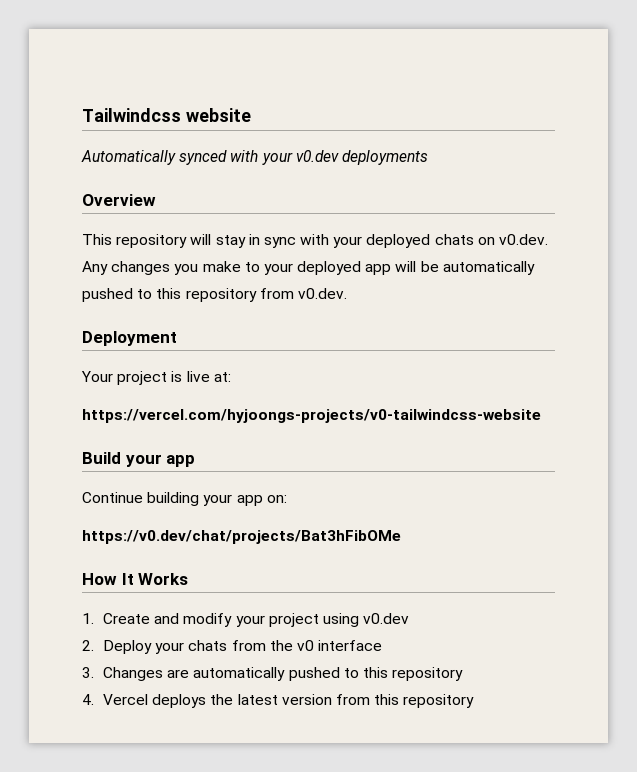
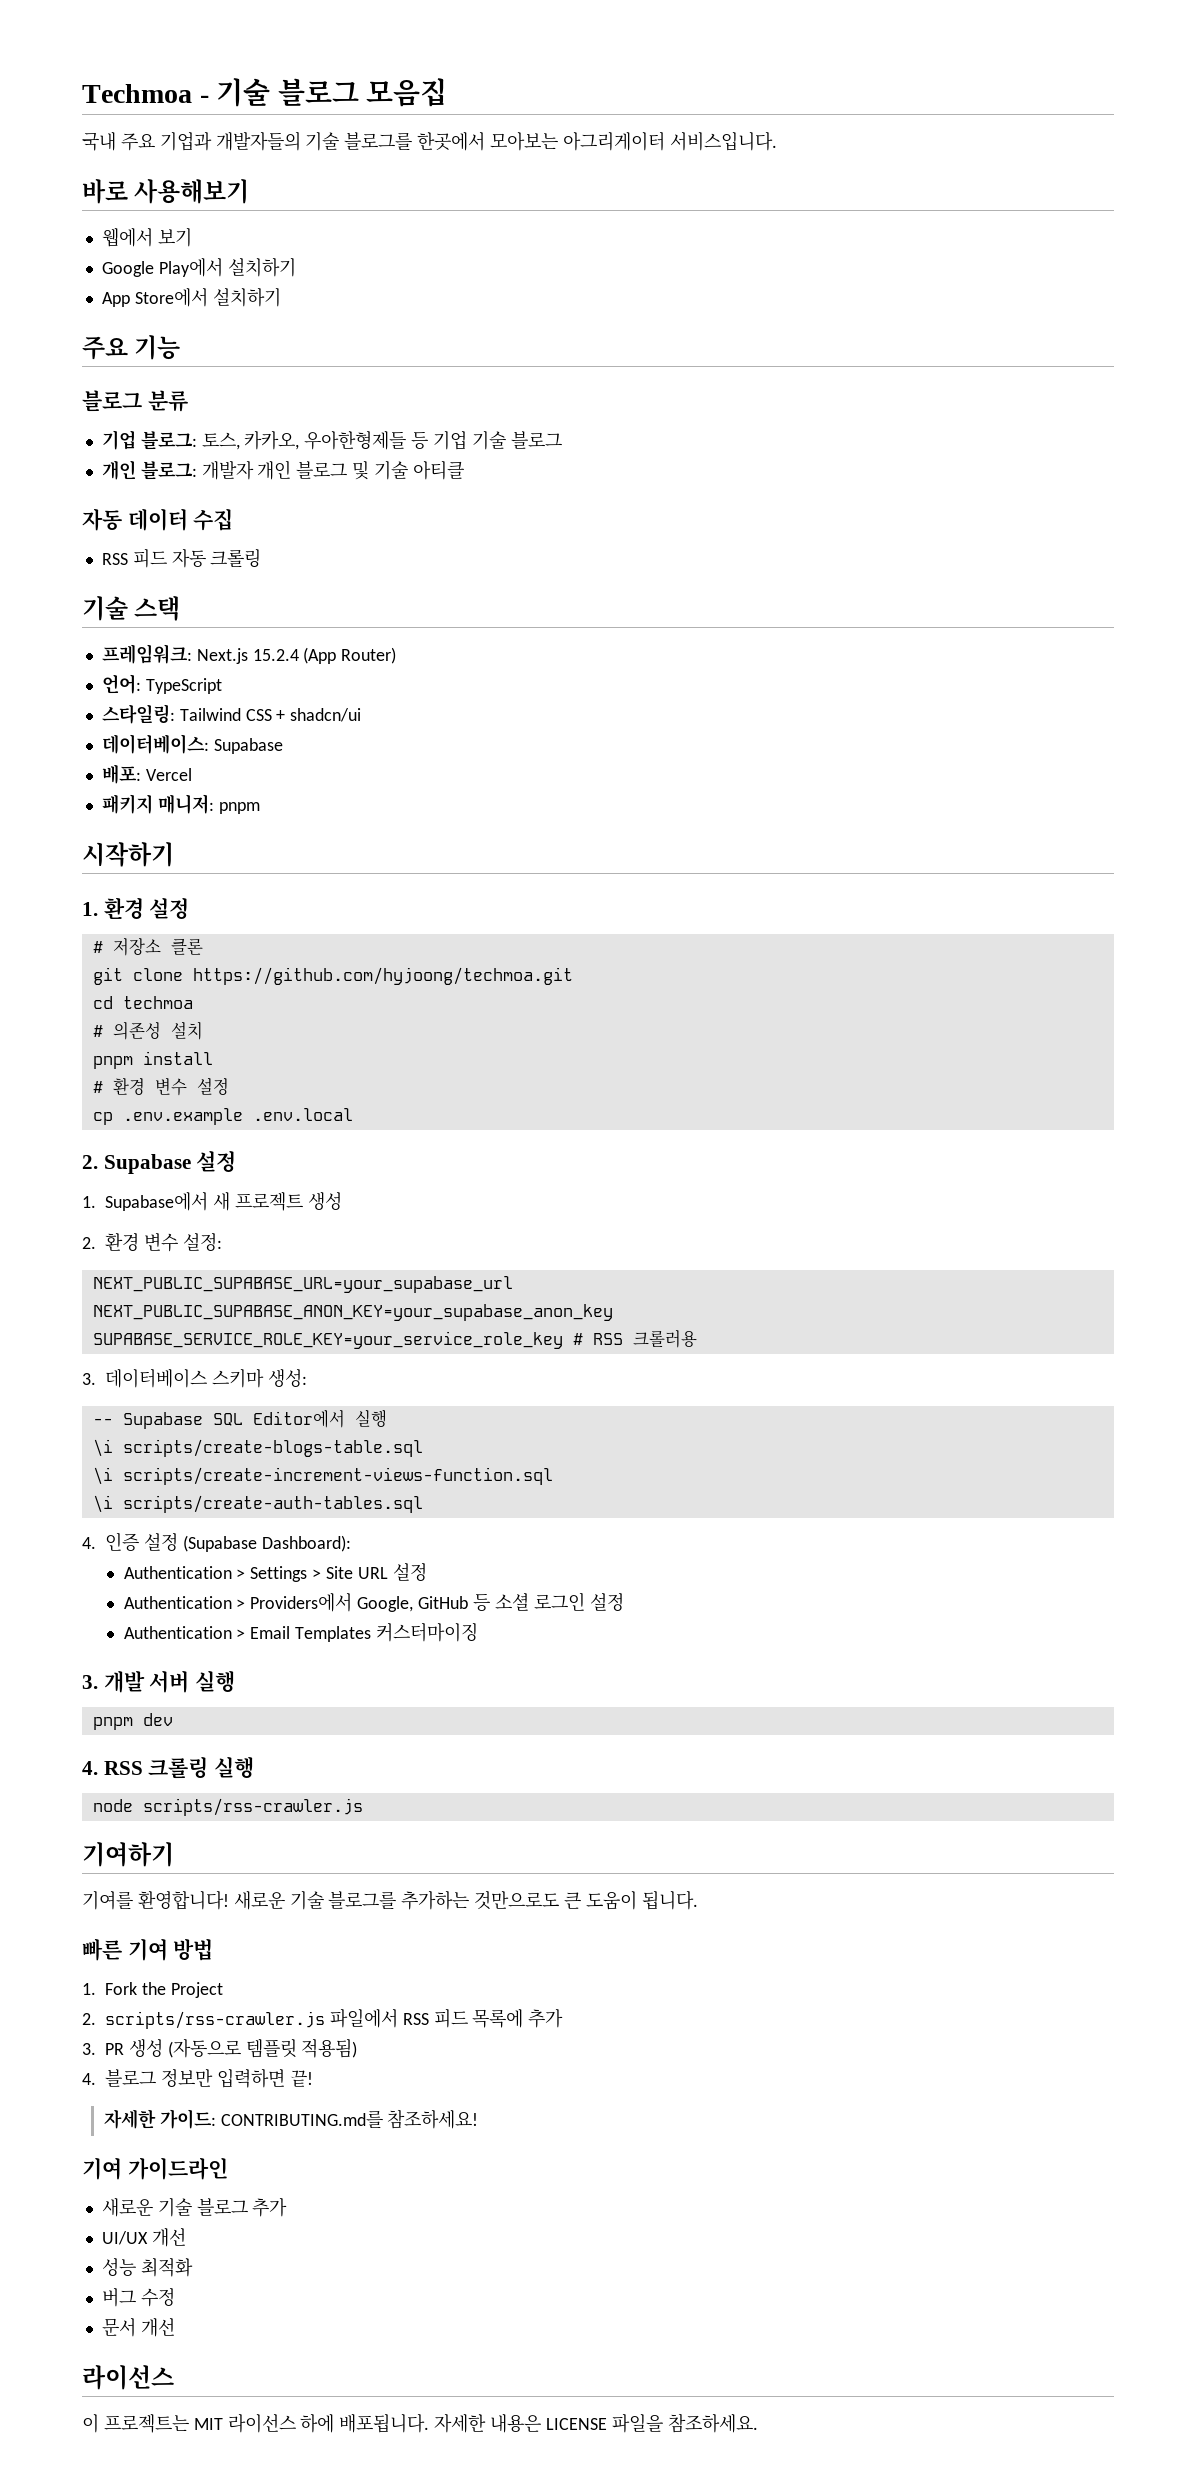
[82,108,251,122] [81,150,428,165] [82,194,156,206] [82,234,549,248] [82,261,535,275] [82,288,347,302] [82,331,177,346] [81,371,231,385] [82,409,541,423] [82,452,196,467] [82,492,287,506] [82,530,401,544] [82,573,189,585] [82,613,410,627] [82,640,383,654] [82,667,464,681] [82,694,475,708] Tailwindcss website // Automatically synced with your v0.dev deployments // Overview // This repository will stay in sync with your deployed chats on v0.dev. Any changes you make to your deployed app will be automatically pushed to this repository from v0.dev. // Deployment // Your project is live at: // https://vercel.com/hyjoongs-projects/v0-tailwindcss-website // Build your app // Continue building your app on: // https://v0.dev/chat/projects/Bat3hFibOMe // How It Works // 1. Create and modify your project using v0.dev // 2. Deploy your chats from the v0 interface // 3. Changes are automatically pushed to this repository // 4. Vercel deploys the latest version from this repository -> [82,78,448,107] [82,131,777,151] [82,179,250,204] [101,228,192,247] [101,258,296,277] [101,288,281,307] [82,335,181,360] [82,390,188,412] [101,430,562,450] [101,460,464,480] [82,508,234,531] [101,548,262,568] [82,596,181,621] [101,644,397,664] [101,674,222,694] [101,704,362,724] [101,734,283,754] [101,764,192,784] [101,794,260,814] [82,842,174,867] [82,897,190,919] [92,938,203,956] [92,967,573,985] [92,996,193,1009] [92,1021,203,1040] [92,1051,213,1069] [92,1077,229,1096] [92,1108,353,1125] [82,1151,237,1174] [82,1192,342,1211] [82,1233,222,1252] [92,1276,513,1293] [92,1304,613,1321] [92,1330,697,1349] [82,1368,307,1388] [92,1409,387,1429] [92,1439,423,1457] [92,1467,553,1485] [92,1495,423,1513] [82,1532,351,1552] [123,1563,427,1582] [123,1592,624,1612] [123,1622,479,1642] [82,1670,236,1693] [92,1713,173,1730] [82,1756,255,1779] [92,1798,363,1816] [82,1842,174,1867] [82,1890,698,1910] [82,1938,214,1961] [82,1982,223,1998] [82,2008,564,2029] [82,2038,358,2058] [82,2069,313,2088] [103,2109,479,2129] [82,2157,228,2180] [101,2198,288,2217] [101,2228,186,2247] [101,2258,193,2277] [101,2288,175,2307] [101,2318,175,2337] [82,2365,174,2390] [82,2413,758,2433] Techmoa - 기술 블로그 모음집 // 국내 주요 기업과 개발자들의 기술 블로그를 한곳에서 모아보는 아그리게이터 서비스입니다. // 바로 사용해보기 // 웹에서 보기 // Google Play에서 설치하기 // App Store에서 설치하기 // 주요 기능 // 블로그 분류 // 기업 블로그: 토스, 카카오, 우아한형제들 등 기업 기술 블로그 // 개인 블로그: 개발자 개인 블로그 및 기술 아티클 // 자동 데이터 수집 // RSS 피드 자동 크롤링 // 기술 스택 // 프레임워크: Next.js 15.2.4 (App Router) // 언어: TypeScript // 스타일링: Tailwind CSS + shadcn/ui // 데이터베이스: Supabase // 배포: Vercel // 패키지 매니저: pnpm // 시작하기 // 1. 환경 설정 // # 저장소 클론 // git clone https://github.com/hyjoong/techmoa.git // cd techmoa // # 의존성 설치 // pnpm install // # 환경 변수 설정 // cp .env.example .env.local // 2. Supabase 설정 // 1. Supabase에서 새 프로젝트 생성 // 2. 환경 변수 설정: // NEXT_PUBLIC_SUPABASE_URL=your_supabase_url // NEXT_PUBLIC_SUPABASE_ANON_KEY=your_supabase_anon_key // SUPABASE_SERVICE_ROLE_KEY=your_service_role_key # RSS 크롤러용 // 3. 데이터베이스 스키마 생성: // -- Supabase SQL Editor에서 실행 // \i scripts/create-blogs-table.sql // \i scripts/create-increment-views-function.sql // \i scripts/create-auth-tables.sql // 4. 인증 설정 (Supabase Dashboard): // Authentication > Settings > Site URL 설정 // Authentication > Providers에서 Google, GitHub 등 소셜 로그인 설정 // Authentication > Email Templates 커스터마이징 // 3. 개발 서버 실행 // pnpm dev // 4. RSS 크롤링 실행 // node scripts/rss-crawler.js // 기여하기 // 기여를 환영합니다! 새로운 기술 블로그를 추가하는 것만으로도 큰 도움이 됩니다. // 빠른 기여 방법 // 1. Fork the Project // 2. scripts/rss-crawler.js 파일에서 RSS 피드 목록에 추가 // 3. PR 생성 (자동으로 템플릿 적용됨) // 4. 블로그 정보만 입력하면 끝! // 자세한 가이드: CONTRIBUTING.md를 참조하세요! // 기여 가이드라인 // 새로운 기술 블로그 추가 // UI/UX 개선 // 성능 최적화 // 버그 수정 // 문서 개선 // 라이선스 // 이 프로젝트는 MIT 라이선스 하에 배포됩니다. 자세한 내용은 LICENSE 파일을 참조하세요.

